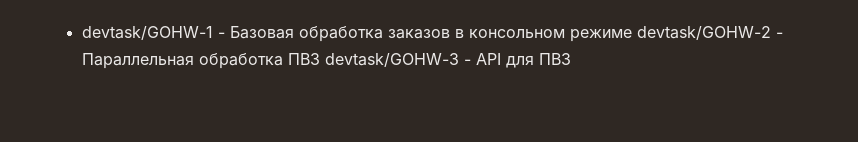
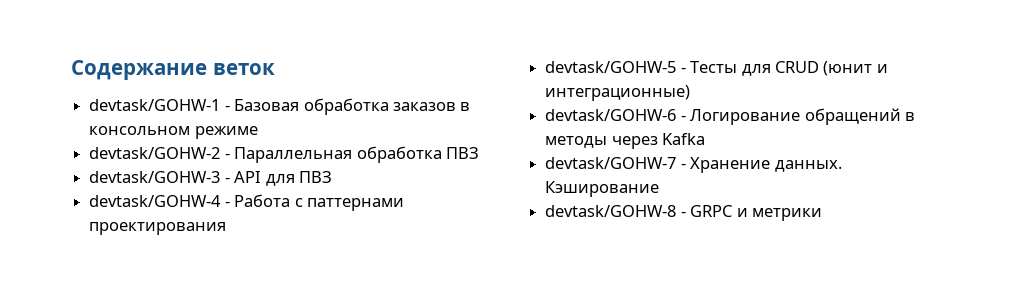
(81, 33) none -> [71,60,275,80] Содержание веток //
(632, 35) none -> (258, 132) //
(320, 59) none -> (479, 153) //
(571, 59) none -> [89,194,404,211] [89,222,227,235] [545,61,888,76] [545,85,691,101] [545,108,915,125] [545,133,706,149] [545,157,842,173] [545,181,660,197] [545,205,822,221] // devtask/GOHW-4 - Работа с паттернами проектирования // devtask/GOHW-5 - Тесты для CRUD (юнит и интеграционные) // devtask/GOHW-6 - Логирование обращений в методы через Kafka // devtask/GOHW-7 - Хранение данных. Кэширование // devtask/GOHW-8 - GRPC и метрики

